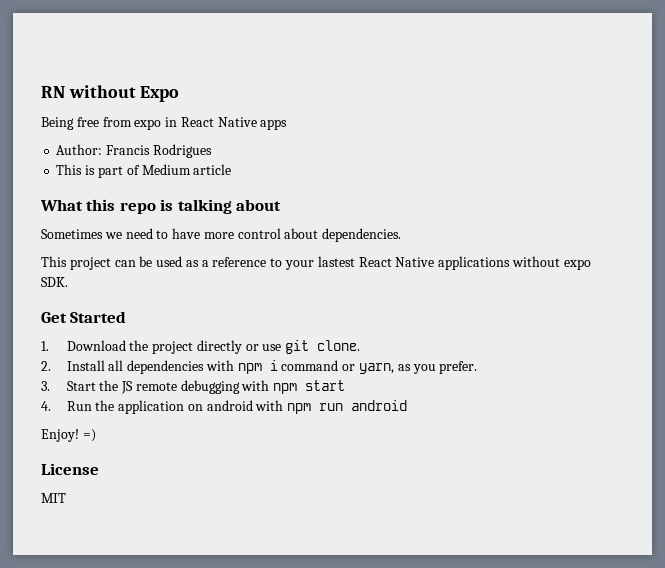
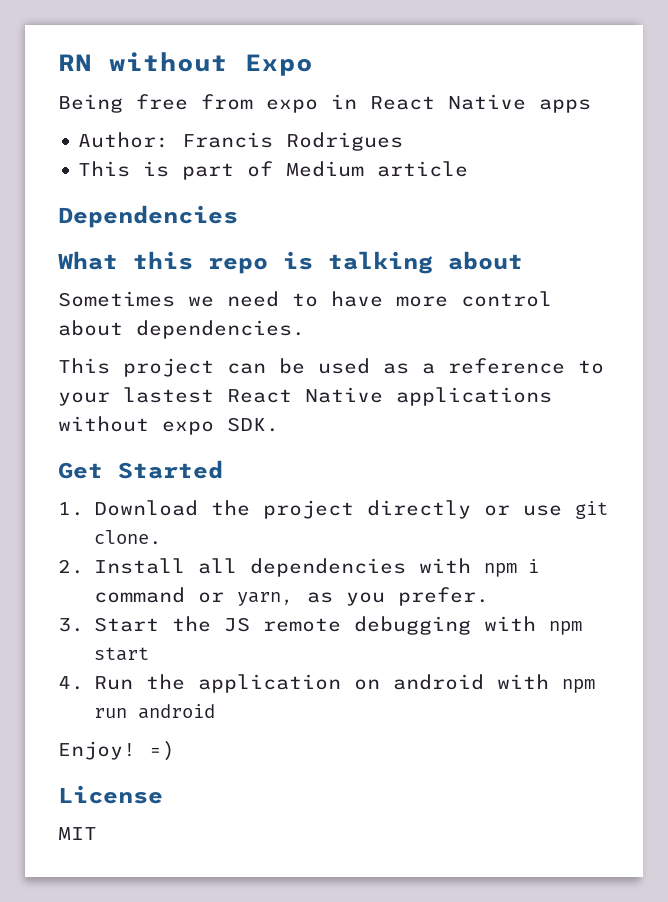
(232, 169) none -> [58,205,238,228] // Dependencies

